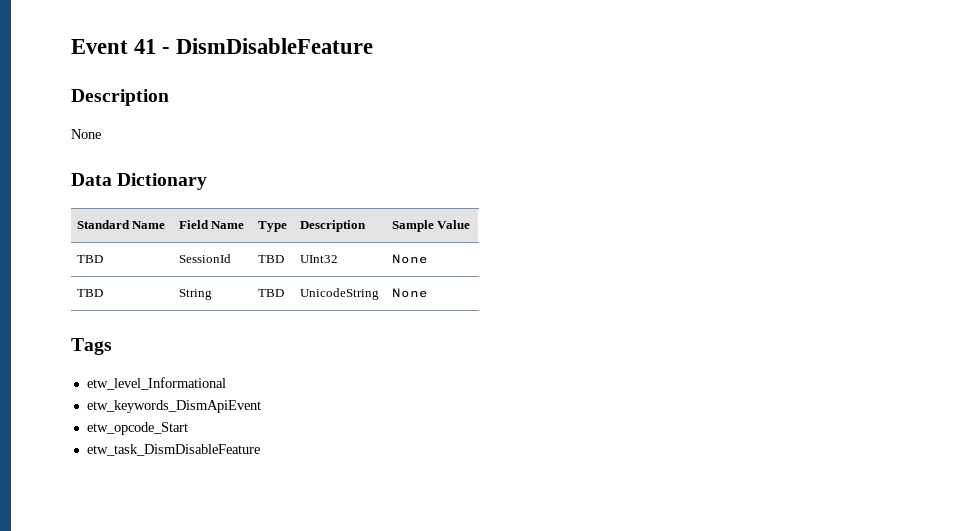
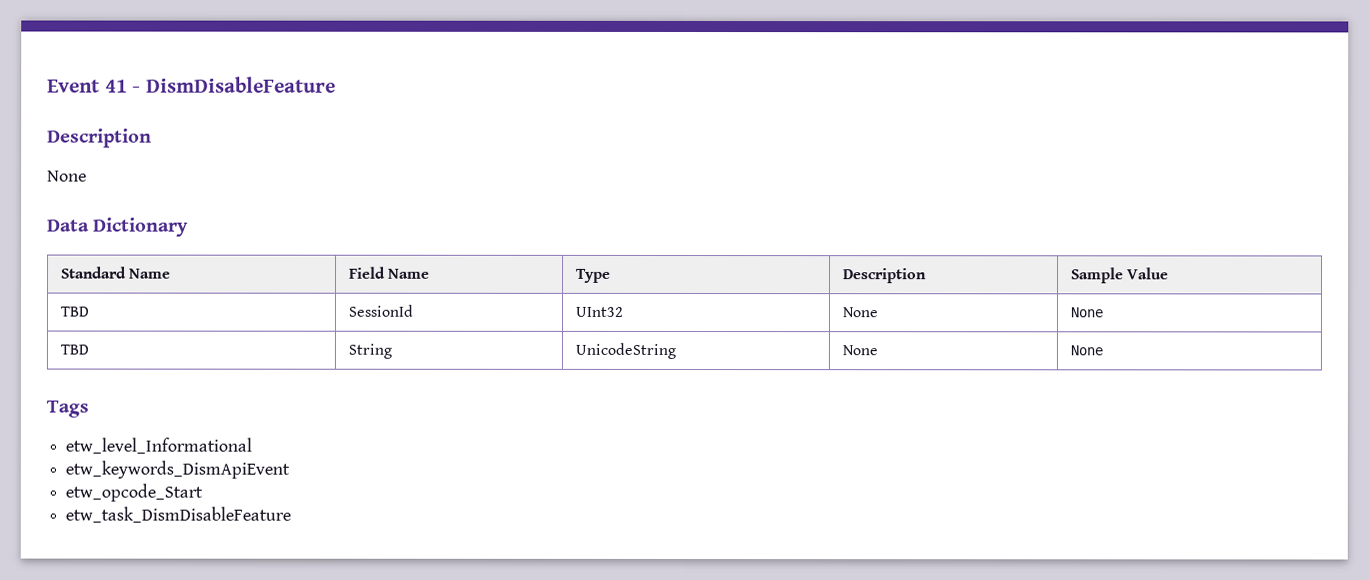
[257,255,284,263] [299,255,338,263] TBD | UInt32 -> [574,306,623,317] [841,307,878,318] UInt32 | None
[257,289,284,297] [299,288,379,300] TBD | UnicodeString -> [574,342,676,359] [841,345,878,356] UnicodeString | None

